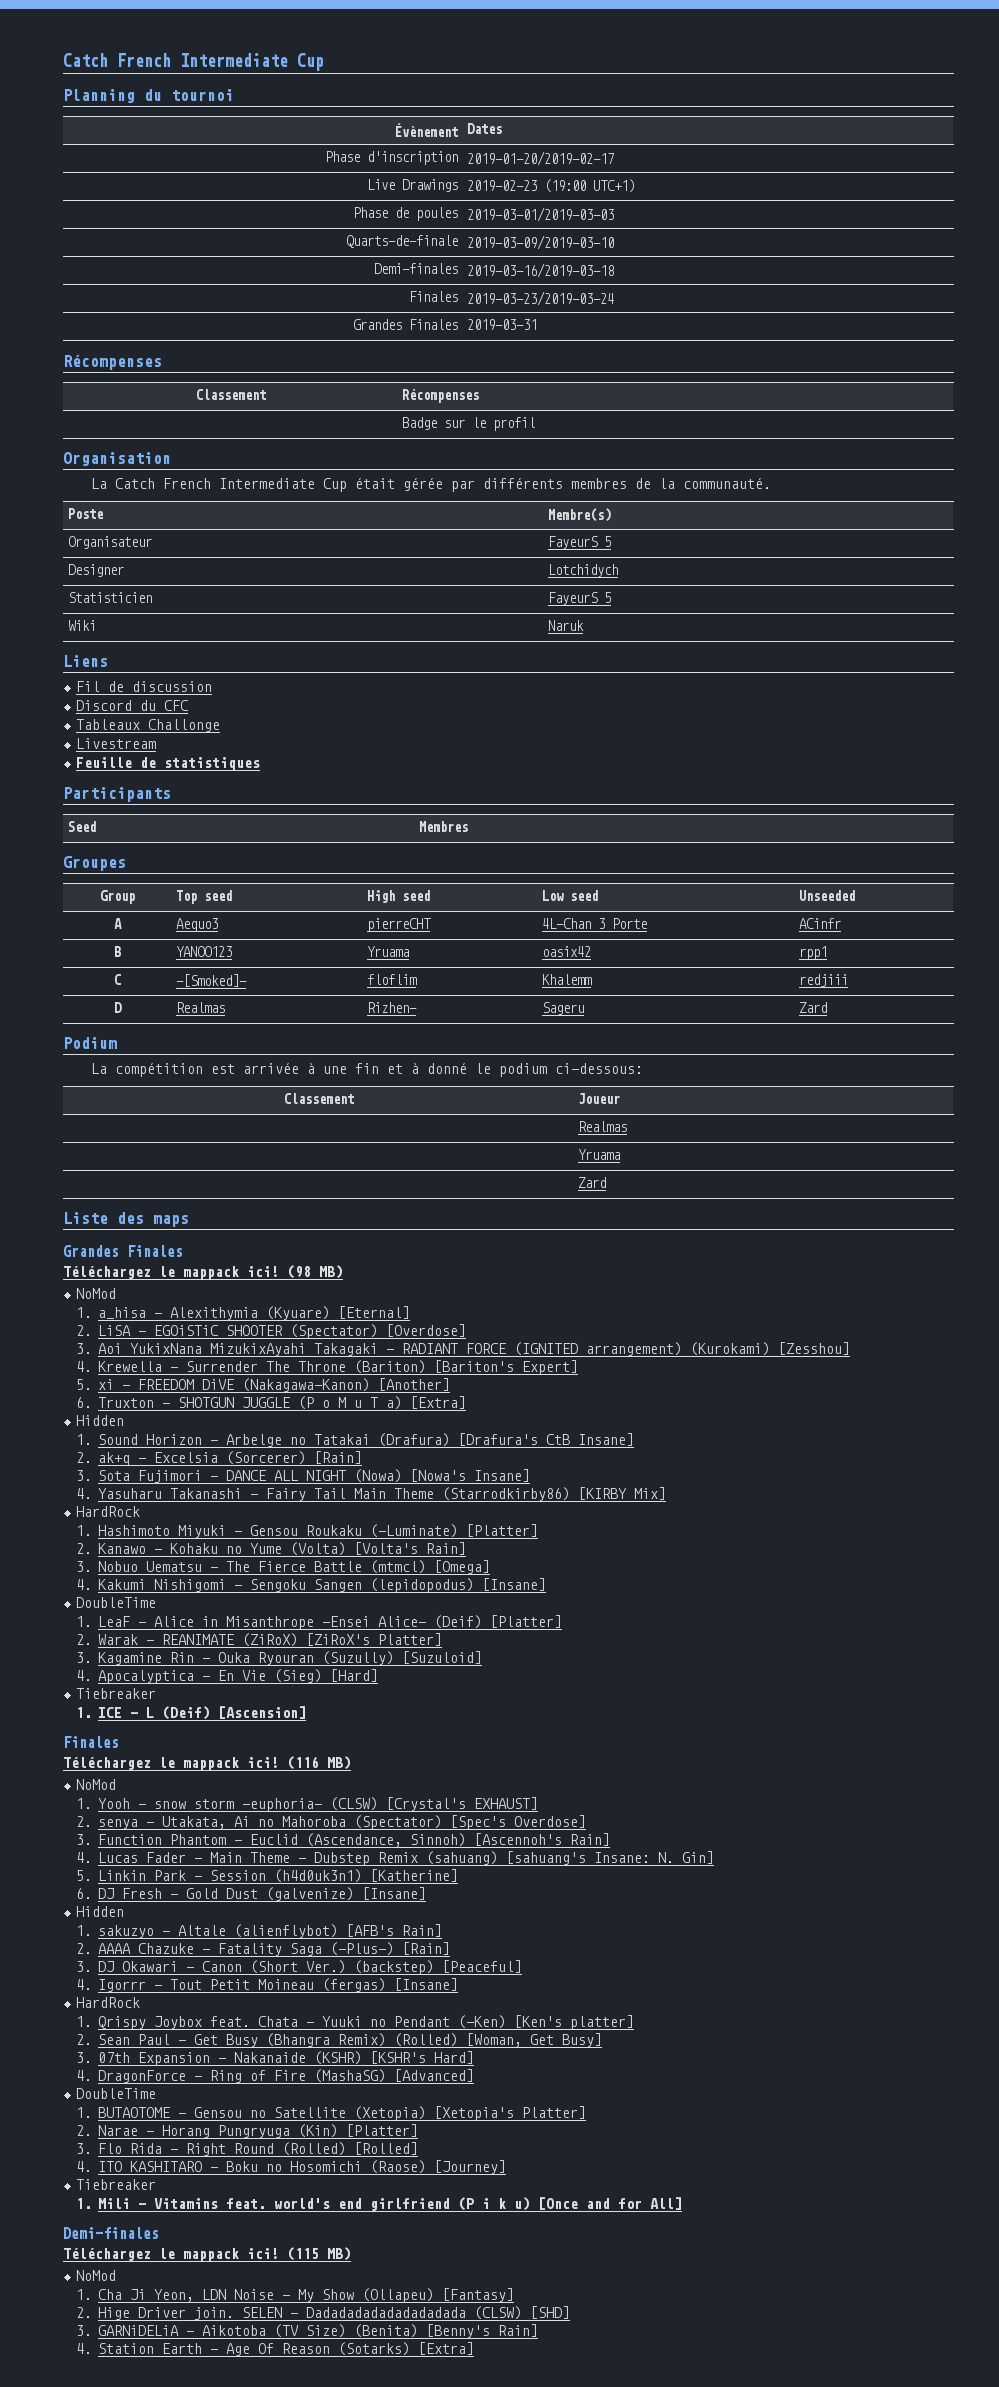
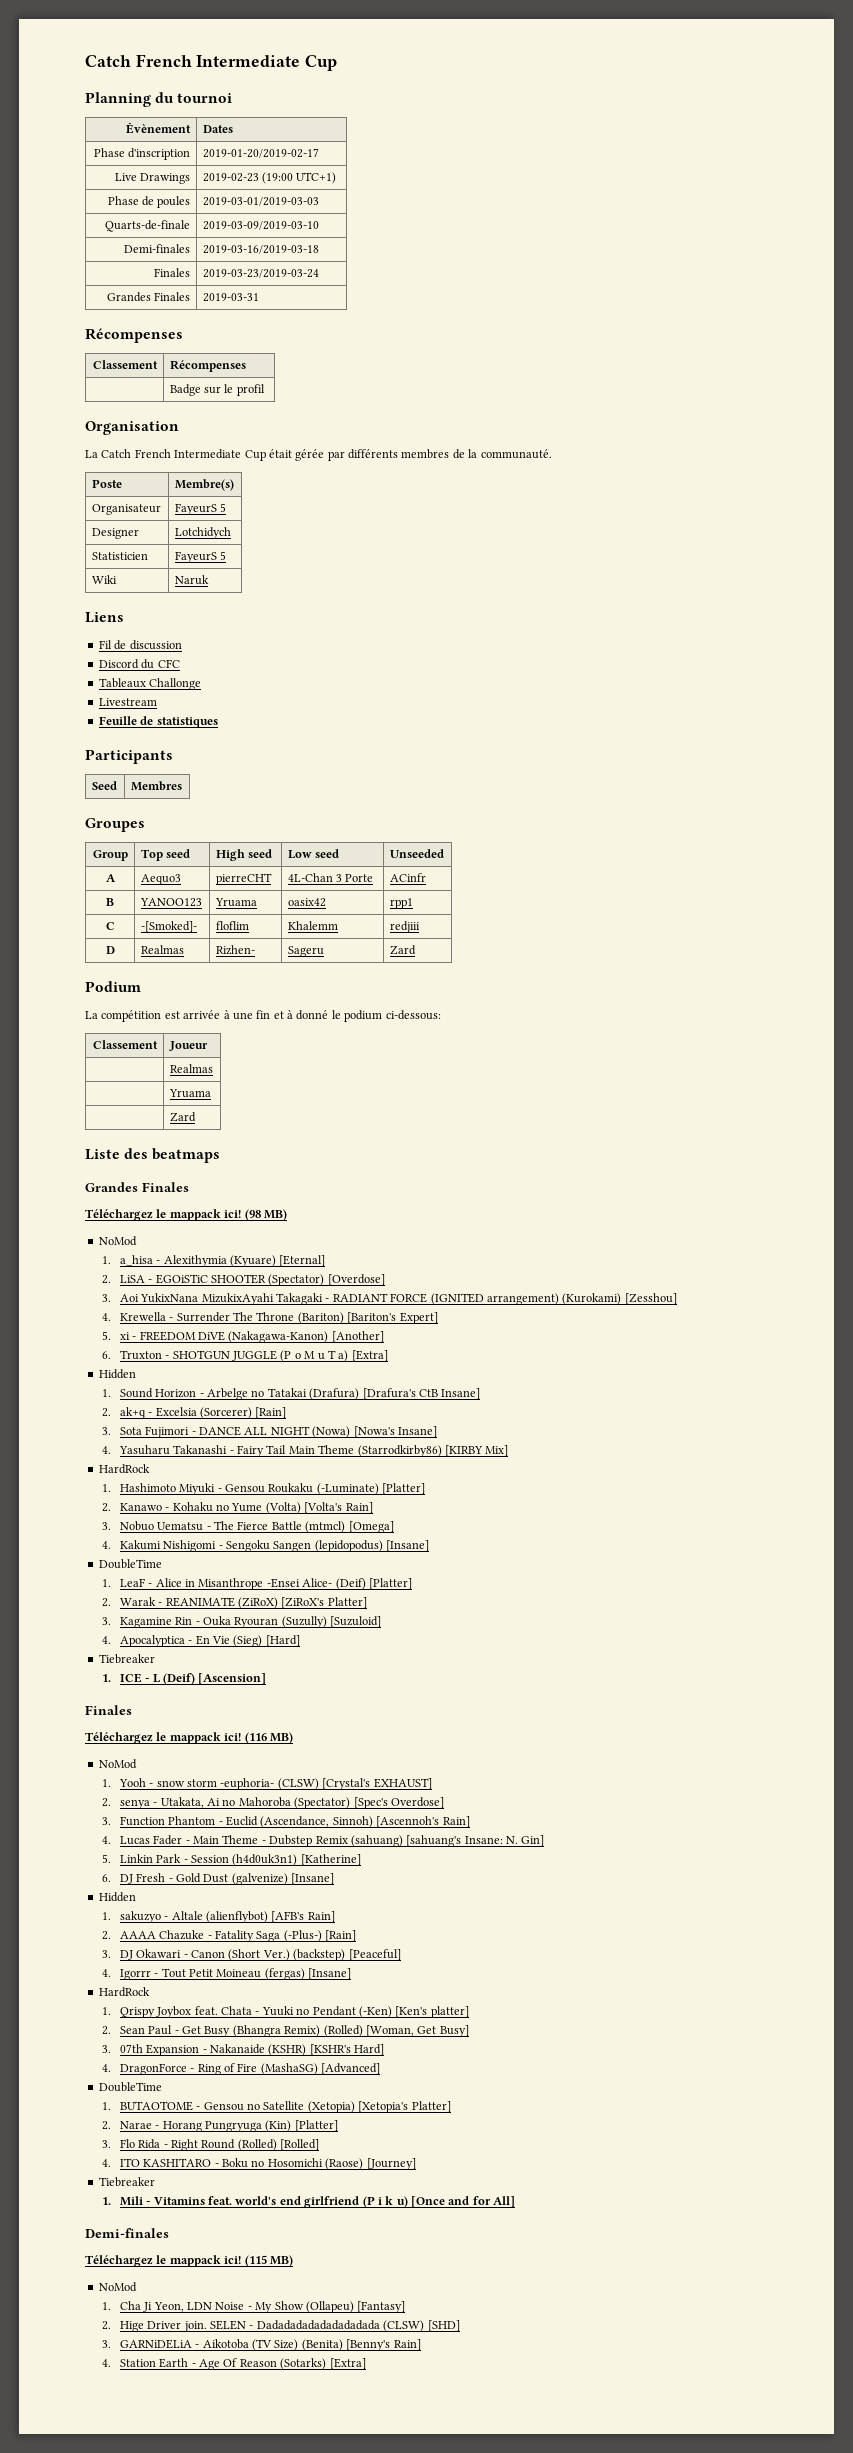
[153,1215,189,1227] maps -> [152,1148,221,1163] beatmaps

